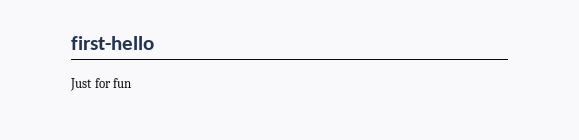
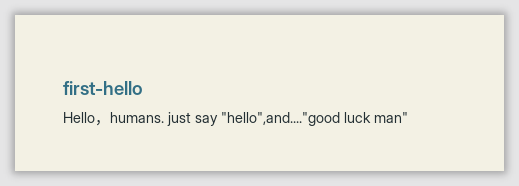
[70,78,132,91] Just for fun -> [63,112,408,126] Hello，humans. just say "hello",and...."good luck man"

